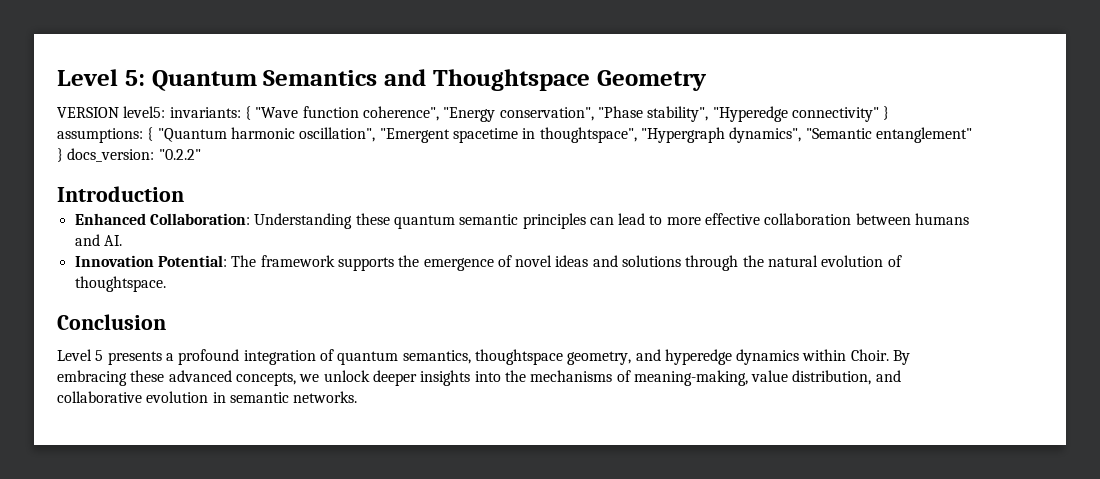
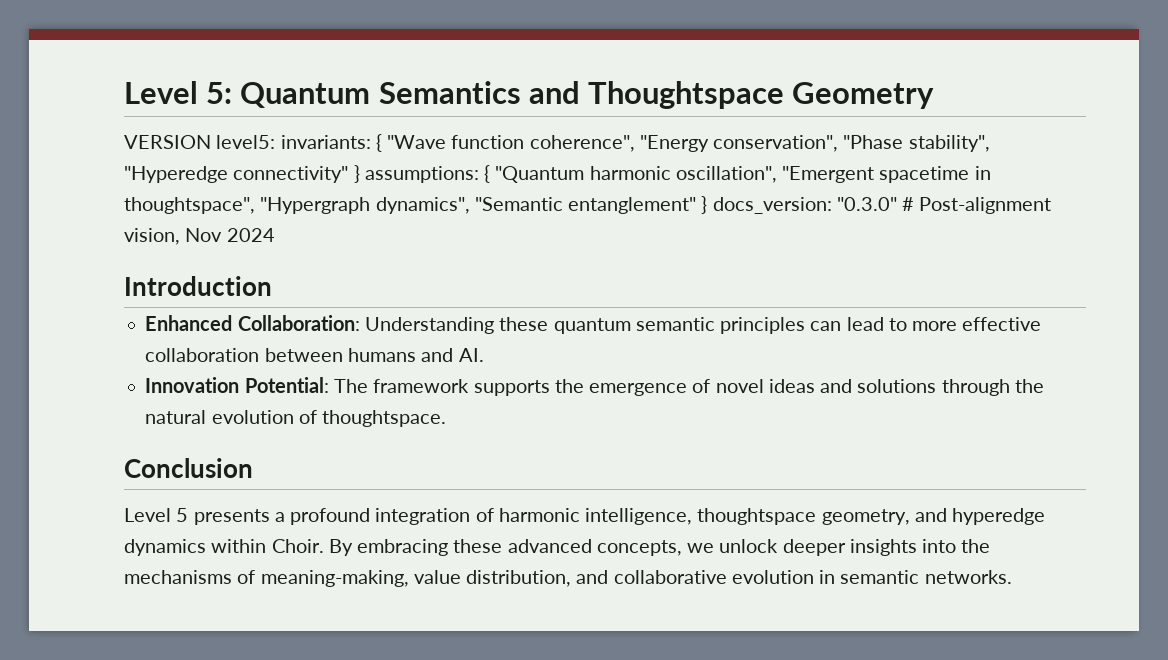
[158,149,201,160] "0.2.2" -> [836,197,1052,214] [124,228,275,245] "0.3.0" # Post-alignment vision, Nov 2024
[337,350,471,365] quantum semantics, -> [498,508,693,525] harmonic intelligence,

